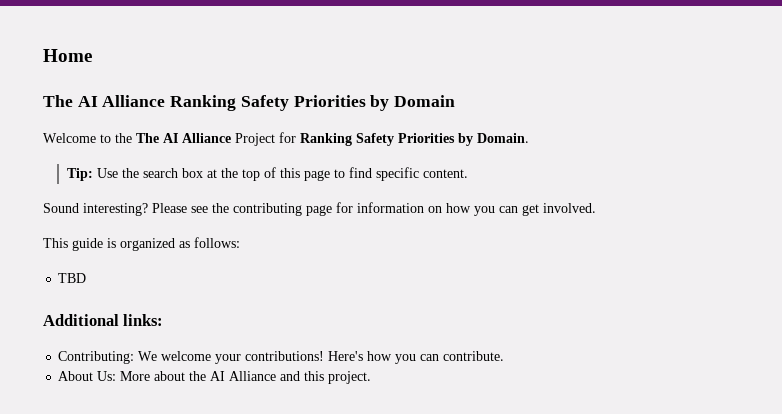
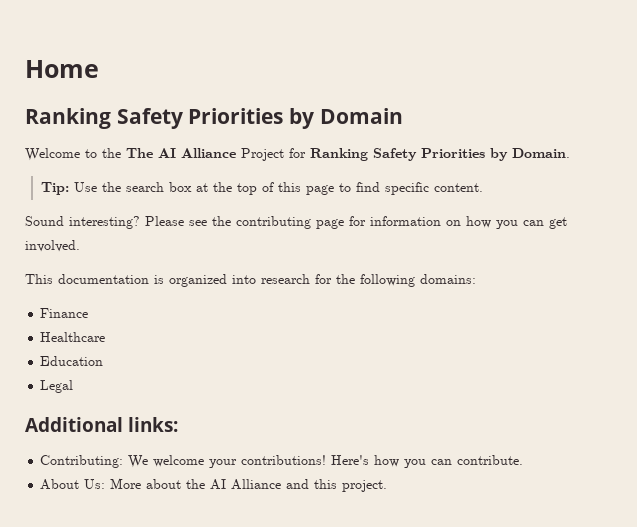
[43,95,166,107] The AI Alliance -> (99, 69) none
[72,238,103,251] guide -> [58,274,149,284] documentation
[179,237,240,248] [58,273,87,283] as follows: // TBD -> [232,274,476,287] [40,308,89,318] [40,332,106,342] [40,356,104,366] [40,380,74,393] into research for the following domains: // Finance // Healthcare // Education // Legal

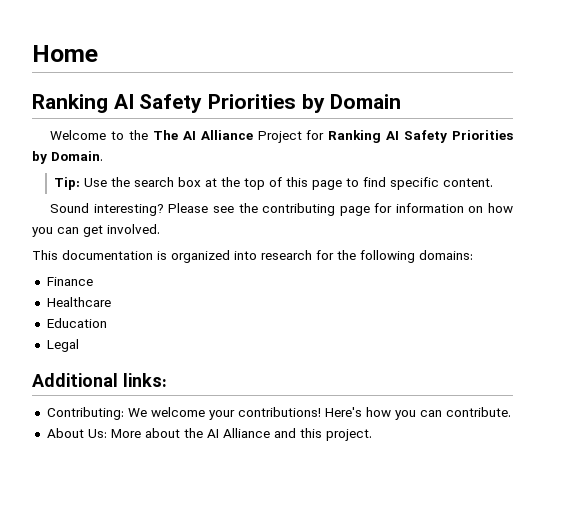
(111, 118) none -> [113,94,134,109] AI
(368, 154) none -> [386,131,400,140] AI

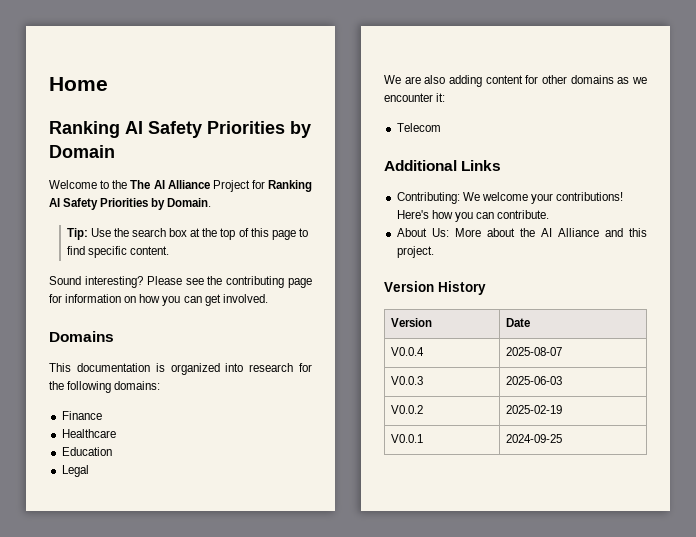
(160, 229) none -> [49,331,114,342] // Domains
(79, 345) none -> [384,75,647,87] [384,93,446,102] [396,123,441,132] // We are also adding content for other domains as we encounter it: // Telecom
[123,373,167,387] links: -> [461,160,502,171] Links
(372, 435) none -> [384,281,486,295] [390,318,432,327] [505,318,530,327] [390,347,424,356] [505,347,562,356] [390,376,423,385] [505,376,562,385] [390,405,423,414] [505,405,562,414] [390,434,423,443] [505,434,562,443] // Version History // Version | Date // V0.0.4 | 2025-08-07 // V0.0.3 | 2025-06-03 // V0.0.2 | 2025-02-19 // V0.0.1 | 2024-09-25

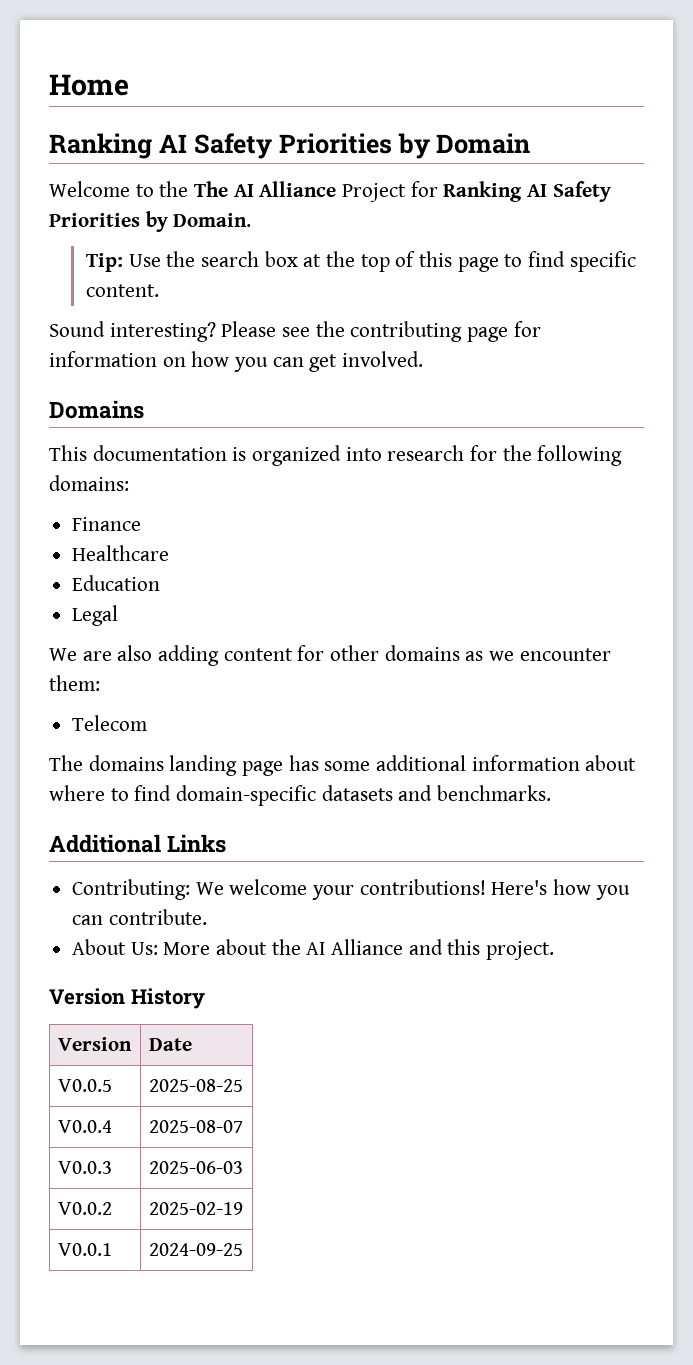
[436,93,446,102] it: -> [49,675,100,691] them:
(441, 127) none -> [49,755,637,776] [49,785,552,806] // The domains landing page has some additional information about where to find domain-specific datasets and benchmarks.
(530, 322) none -> [57,1079,112,1092] [148,1079,243,1092] // V0.0.5 | 2025-08-25

